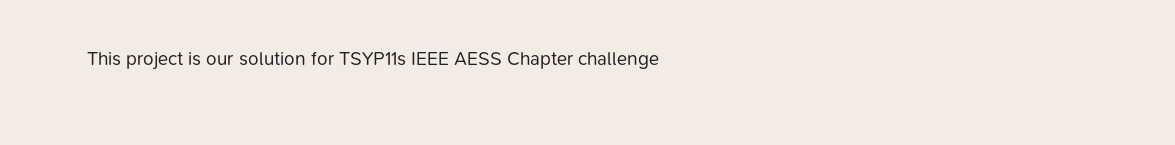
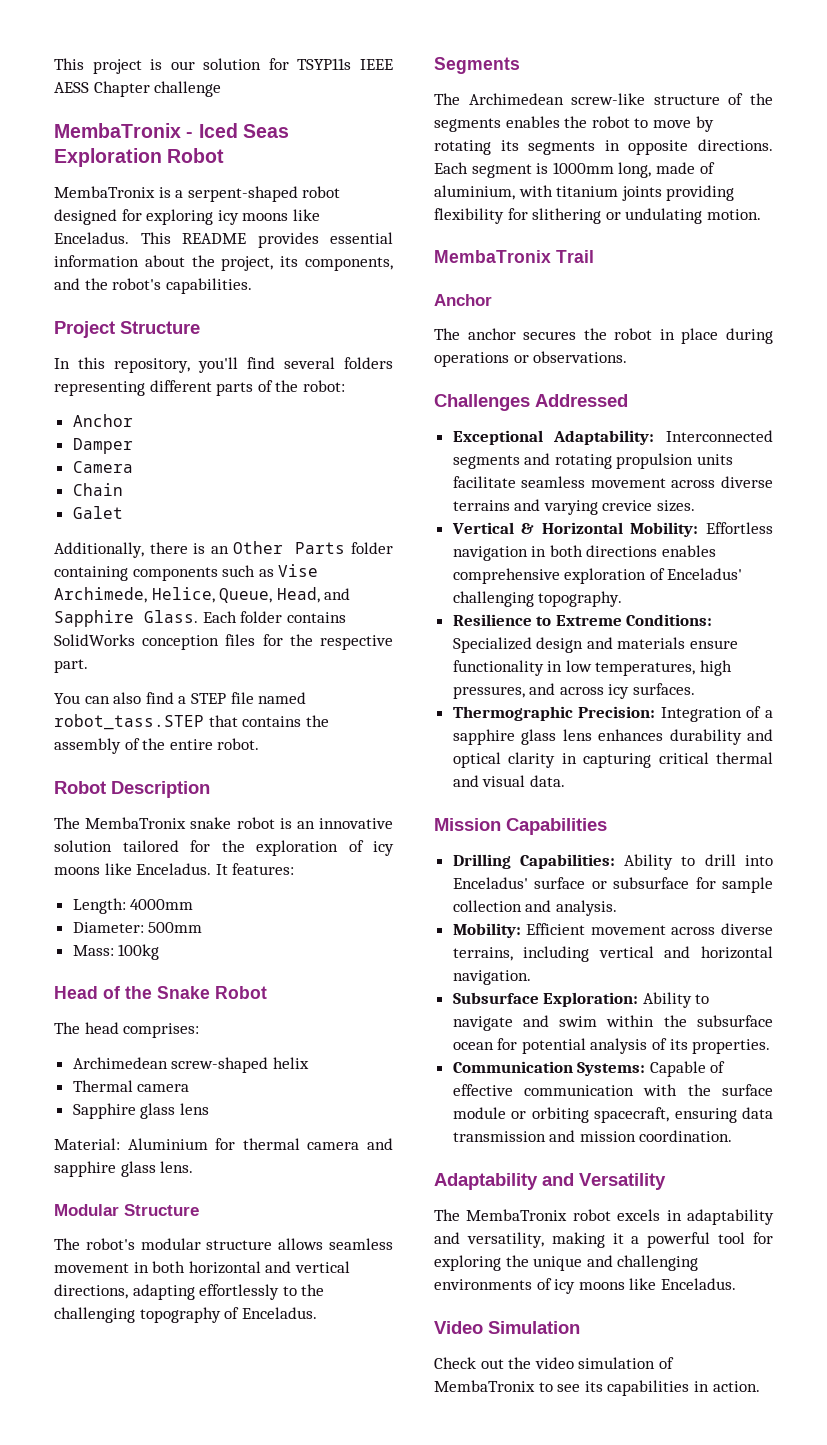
(660, 60) none -> [54,123,289,138] [54,148,225,167] [54,186,341,202] [54,209,320,225] [54,232,393,248] [54,255,394,271] [54,278,252,294] [54,321,200,338] [54,357,393,373] [54,380,345,396] [72,414,133,427] [72,438,133,454] [72,461,133,473] [72,483,123,496] [72,506,123,519] [54,541,393,558] [54,564,319,581] [54,587,351,603] [54,610,346,627] [54,634,393,650] [54,659,88,673] [54,692,307,704] [54,714,329,730] [54,738,260,754] [54,781,210,798] [54,817,393,829] [54,840,394,856] [54,863,295,875] [72,898,194,914] [72,922,203,933] [72,944,160,960] [54,986,267,999] [54,1022,200,1038] [72,1057,309,1073] [72,1080,190,1092] [72,1103,209,1119] [54,1138,393,1150] [54,1161,194,1177] [54,1204,199,1216] [54,1238,393,1250] [54,1261,350,1274] [54,1284,325,1300] [54,1307,317,1323] [434,57,520,74] [434,93,773,105] [434,116,714,132] [434,139,773,155] [434,162,715,178] [434,185,735,201] [434,208,761,224] [434,250,594,263] [434,294,492,306] [434,328,773,344] [434,351,628,367] [434,394,628,411] [452,430,773,445] [452,453,734,469] [452,476,773,488] [452,499,696,515] [451,522,773,537] [452,545,717,561] [452,568,743,584] [452,591,623,607] [452,614,713,626] [452,637,739,653] [452,660,733,676] [452,683,696,699] [452,706,773,722] [452,729,773,745] [452,752,773,768] [452,775,565,787] [434,818,607,835] [452,854,773,870] [452,877,773,893] [452,900,617,916] [452,923,773,938] [452,946,773,962] [452,970,531,985] [452,992,710,1008] [452,1015,773,1031] [452,1038,771,1054] [452,1061,726,1077] [452,1084,773,1096] [452,1107,773,1123] [452,1130,733,1142] [434,1173,666,1190] [434,1209,774,1225] [434,1232,773,1248] [434,1255,699,1271] [434,1278,736,1294] [434,1321,580,1334] [434,1357,674,1369] [434,1380,760,1396] // MembaTronix - Iced Seas Exploration Robot // MembaTronix is a serpent-shaped robot designed for exploring icy moons like Enceladus. This README provides essential information about the project, its components, and the robot's capabilities. // Project Structure // In this repository, you'll find several folders representing different parts of the robot: // Anchor // Damper // Camera // Chain // Galet // Additionally, there is an Other Parts folder containing components such as Vise Archimede, Helice, Queue, Head, and Sapphire Glass. Each folder contains SolidWorks conception files for the respective part. // You can also find a STEP file named robot_tass.STEP that contains the assembly of the entire robot. // Robot Description // The MembaTronix snake robot is an innovative solution tailored for the exploration of icy moons like Enceladus. It features: // Length: 4000mm // Diameter: 500mm // Mass: 100kg // Head of the Snake Robot // The head comprises: // Archimedean screw-shaped helix // Thermal camera // Sapphire glass lens // Material: Aluminium for thermal camera and sapphire glass lens. // Modular Structure // The robot's modular structure allows seamless movement in both horizontal and vertical directions, adapting effortlessly to the challenging topography of Enceladus. // Segments // The Archimedean screw-like structure of the segments enables the robot to move by rotating its segments in opposite directions. Each segment is 1000mm long, made of aluminium, with titanium joints providing flexibility for slithering or undulating motion. // MembaTronix Trail // Anchor // The anchor secures the robot in place during operations or observations. // Challenges Addressed // Exceptional Adaptability: Interconnected segments and rotating propulsion units facilitate seamless movement across diverse terrains and varying crevice sizes. // Vertical & Horizontal Mobility: Effortless navigation in both directions enables comprehensive exploration of Enceladus' challenging topography. // Resilience to Extreme Conditions: Specialized design and materials ensure functionality in low temperatures, high pressures, and across icy surfaces. // Thermographic Precision: Integration of a sapphire glass lens enhances durability and optical clarity in capturing critical thermal and visual data. // Mission Capabilities // Drilling Capabilities: Ability to drill into Enceladus' surface or subsurface for sample collection and analysis. // Mobility: Efficient movement across diverse terrains, including vertical and horizontal navigation. // Subsurface Exploration: Ability to navigate and swim within the subsurface ocean for potential analysis of its properties. // Communication Systems: Capable of effective communication with the surface module or orbiting spacecraft, ensuring data transmission and mission coordination. // Adaptability and Versatility // The MembaTronix robot excels in adaptability and versatility, making it a powerful tool for exploring the unique and challenging environments of icy moons like Enceladus. // Video Simulation // Check out the video simulation of MembaTronix to see its capabilities in action.

